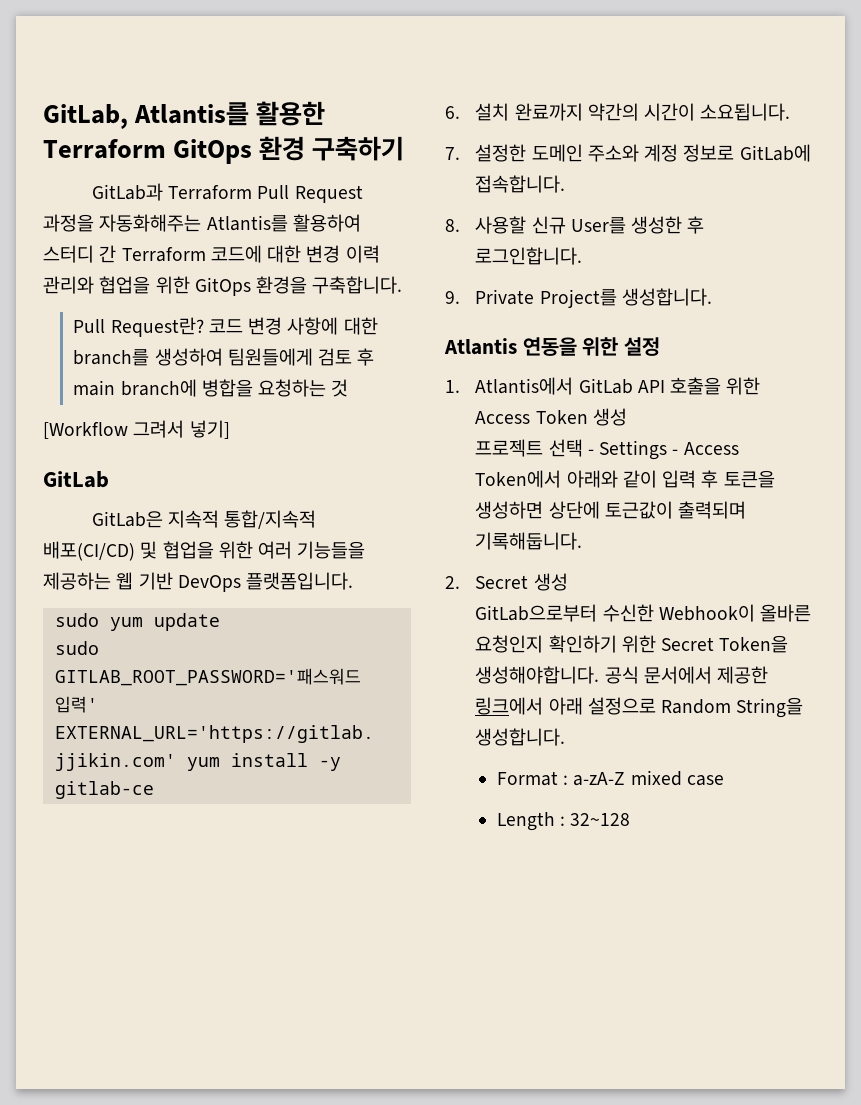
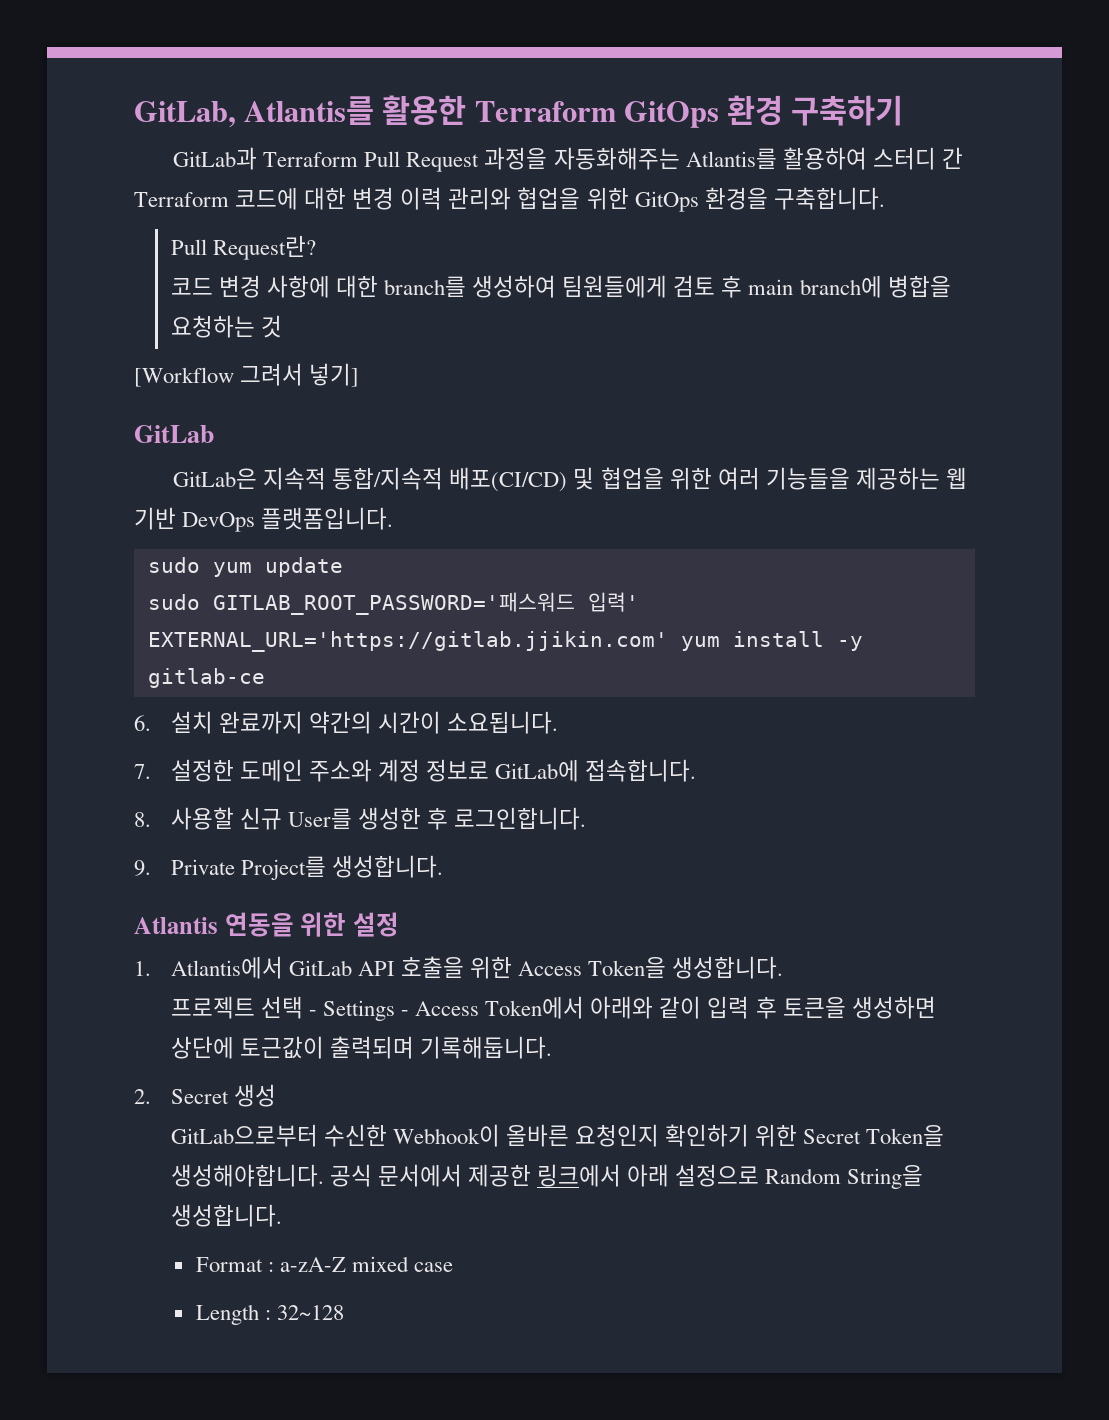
(204, 327) none -> (316, 247) //
[535,408,627,426] Token 생성 -> [588,956,784,979] Token을 생성합니다.

